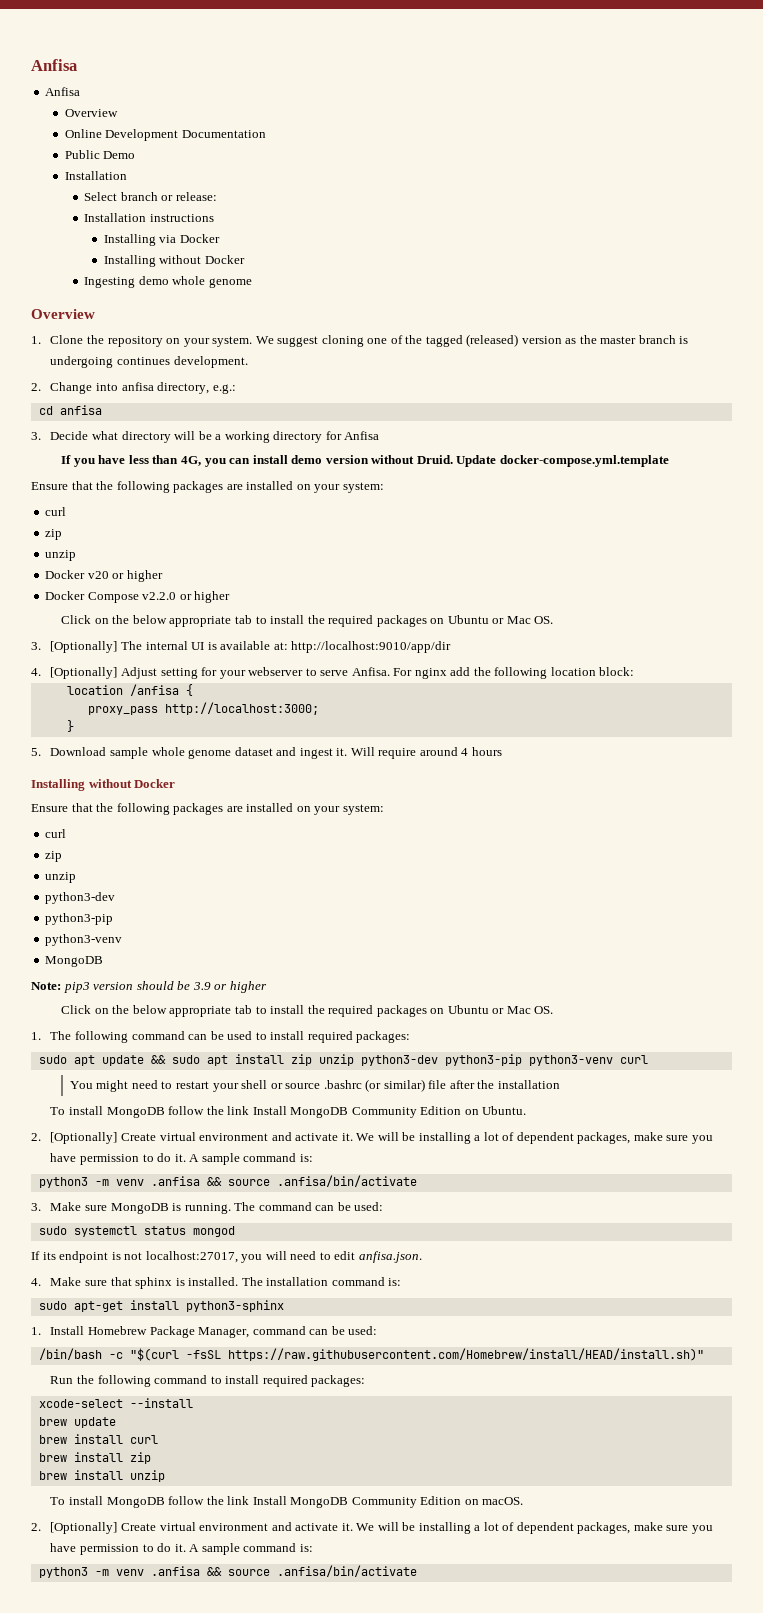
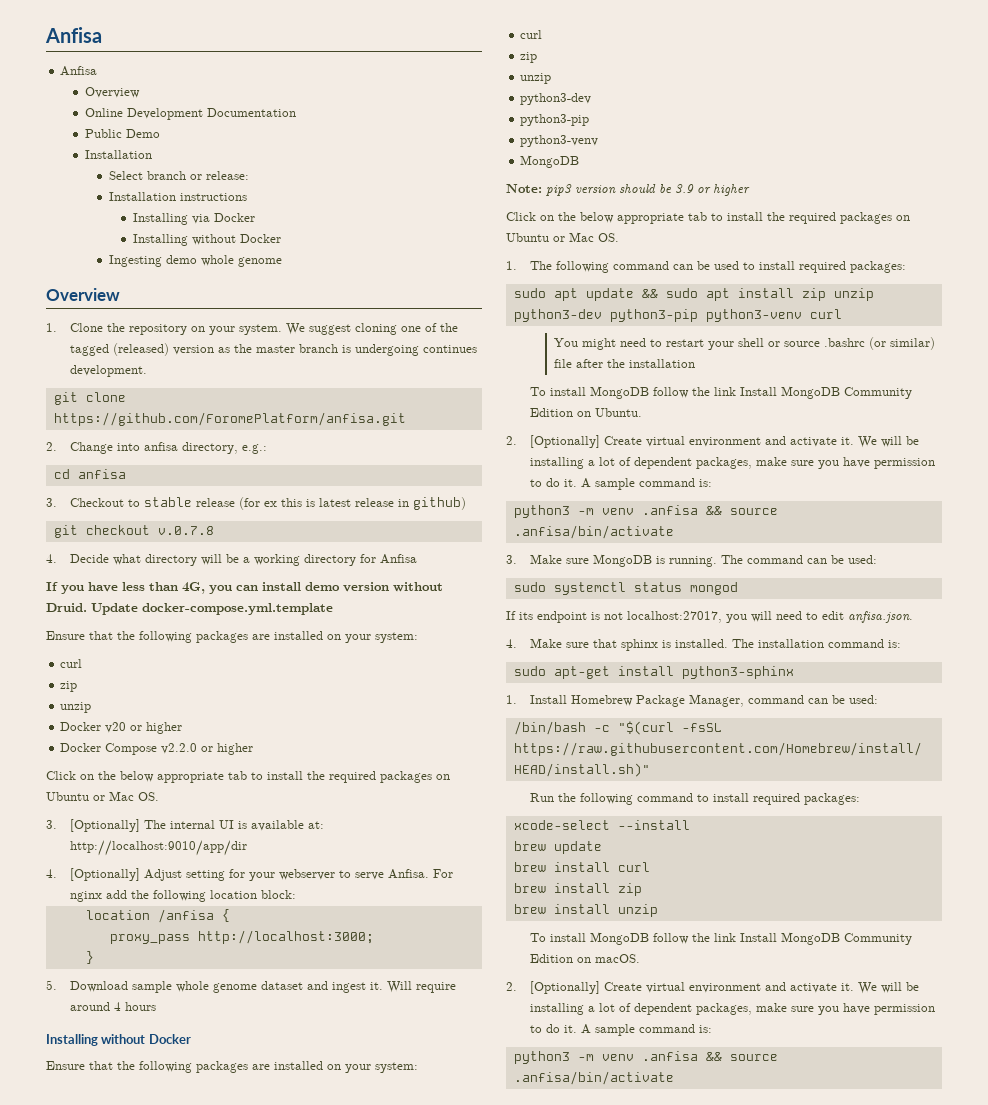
(248, 362) none -> [53,392,126,405] [53,412,406,426] // git clone https://github.com/ForomePlatform/anfisa.git
(41, 436) none -> [70,497,467,510] [53,525,214,538] [46,554,57,563] Checkout to stable release (for ex this is latest release in github) // git checkout v.0.7.8 // 4.

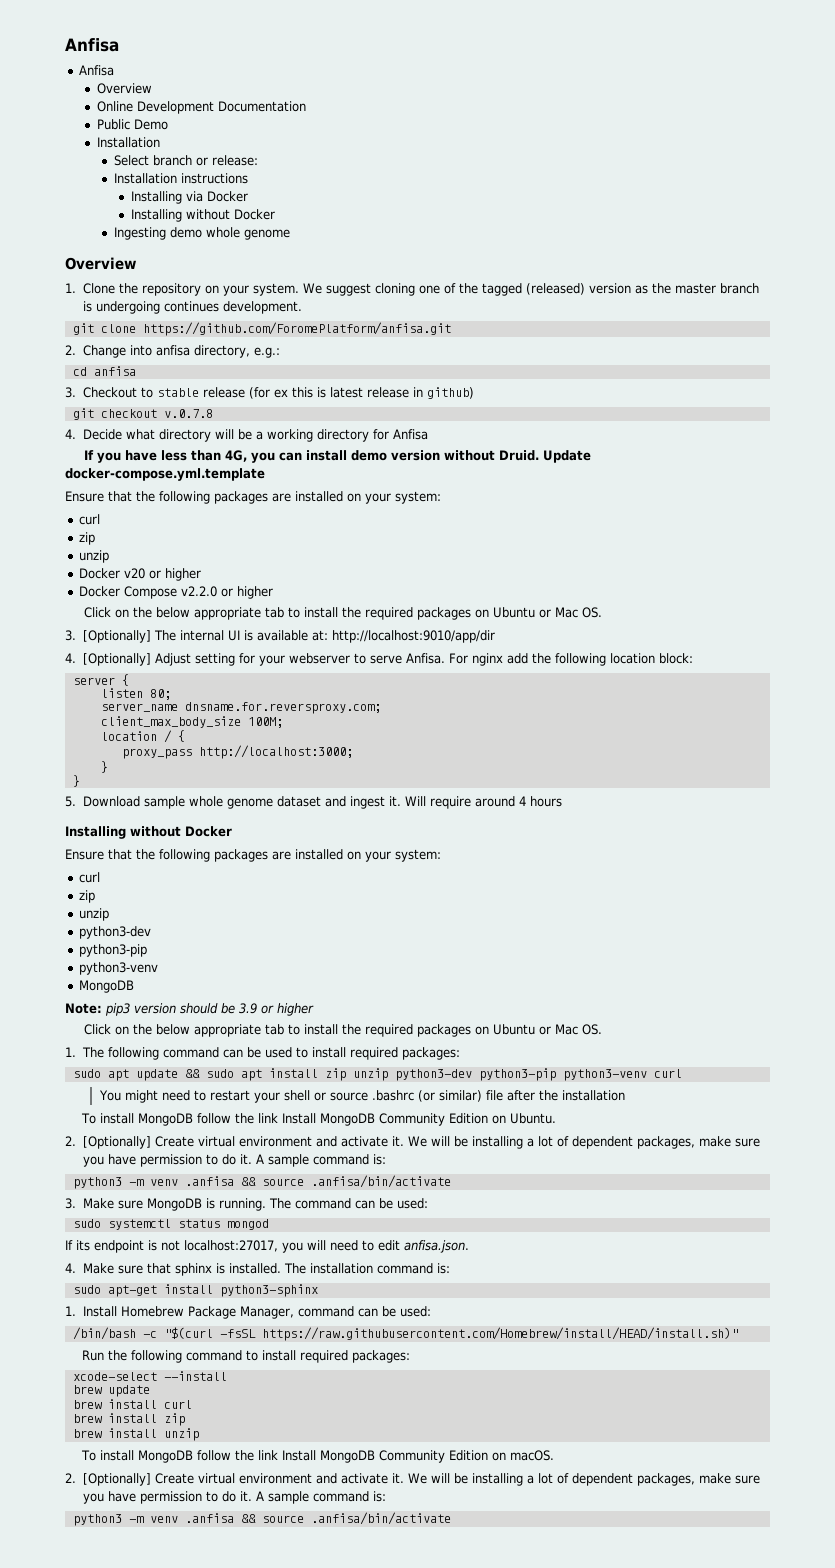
[85,909,214,923] // location /anfisa -> [72,674,129,686] [100,688,171,700] [100,702,381,714] [100,716,283,728] [100,730,172,743] // server { // listen 80; // server_name dnsname.for.reversproxy.com; // client_max_body_size 100M; // location /
(94, 957) none -> [72,775,80,787] // }

